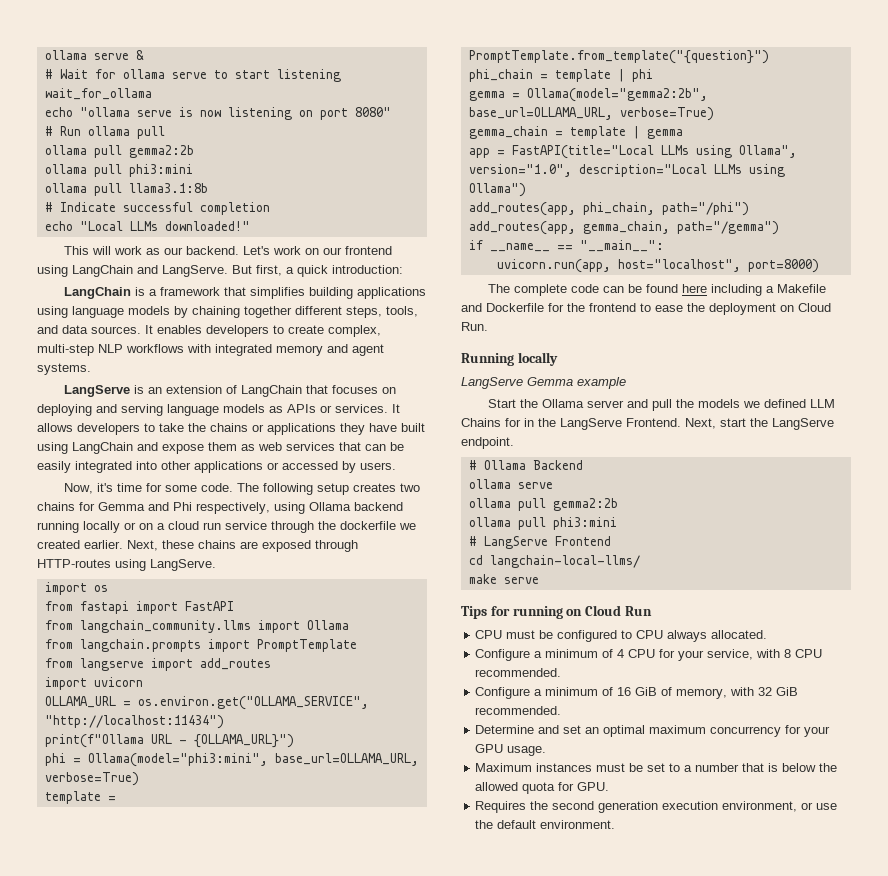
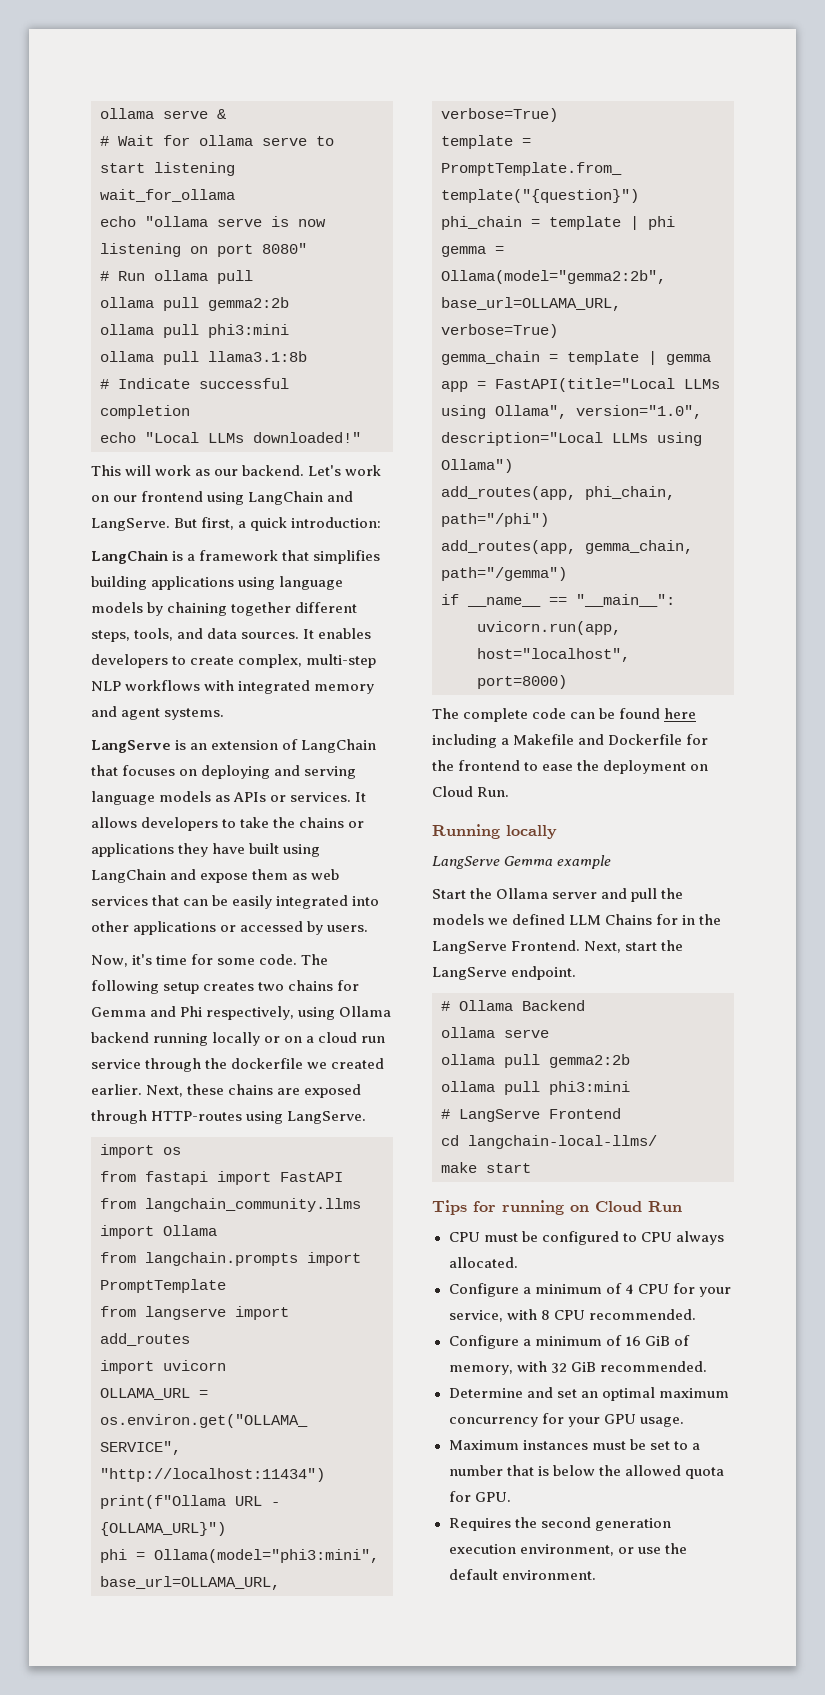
[503,577,539,584] serve -> [486,1163,531,1173] start

